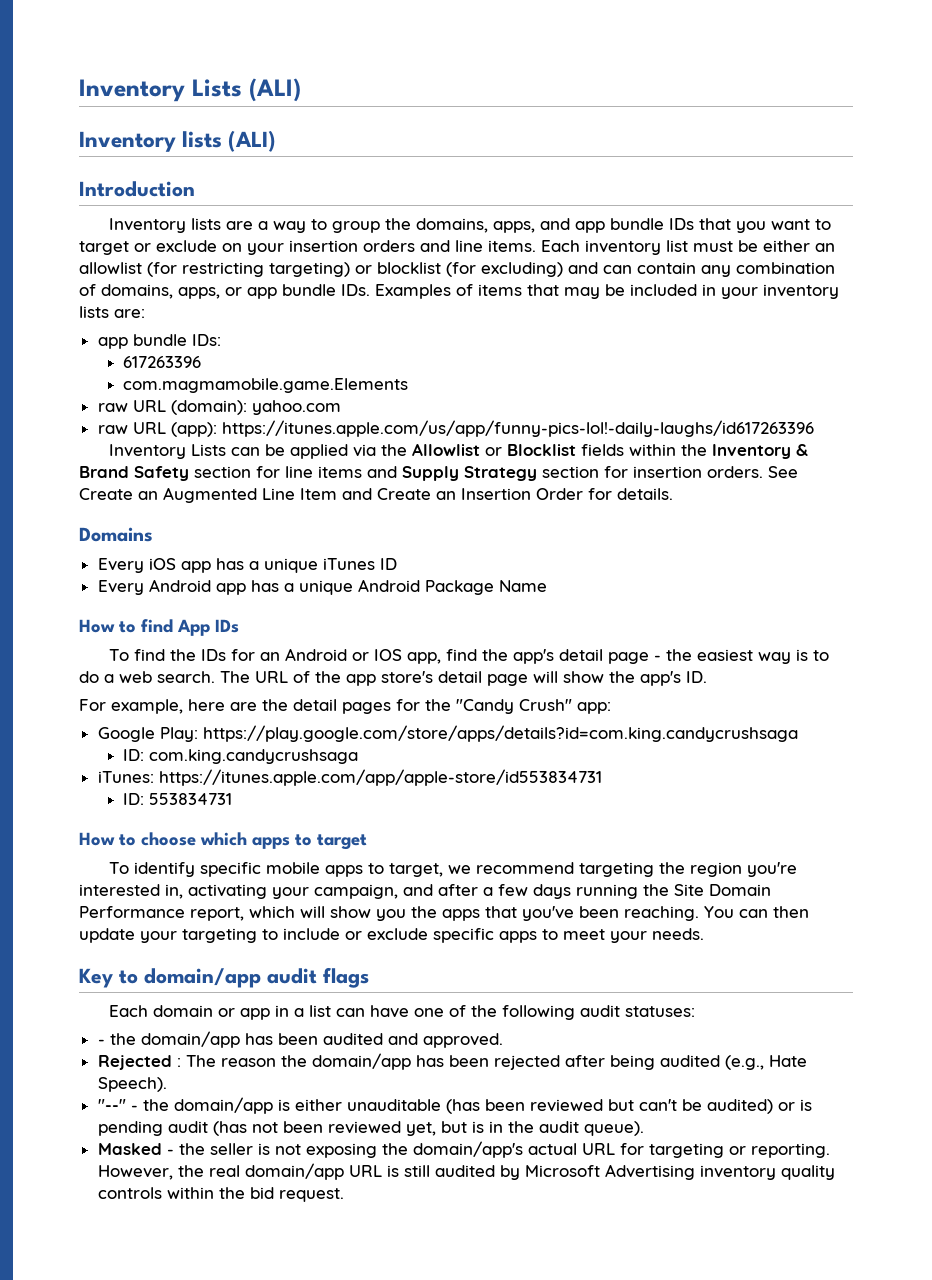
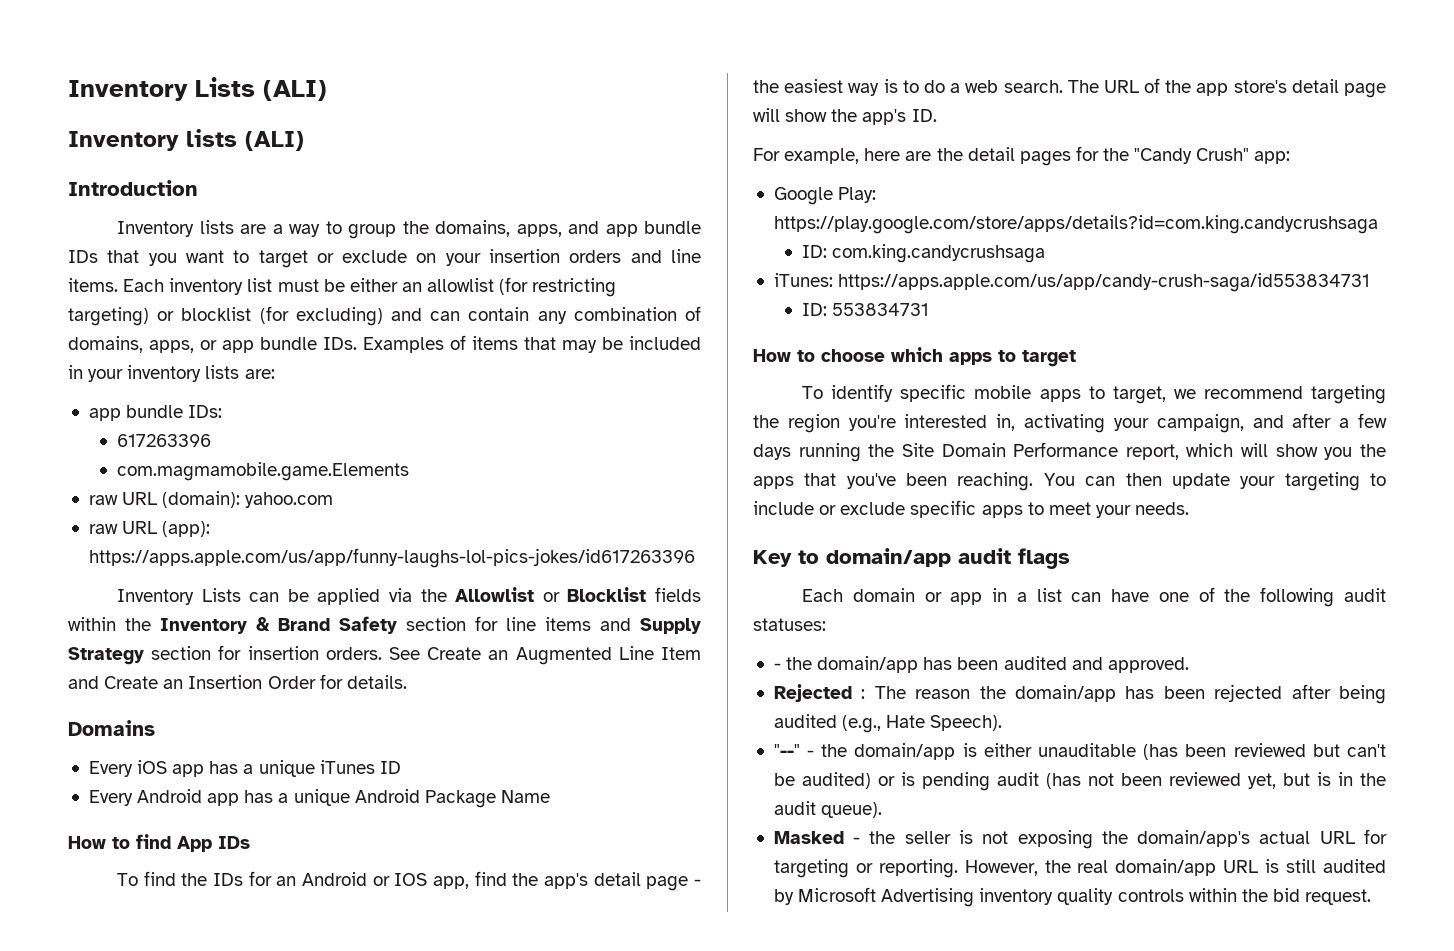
[221,420,814,437] https://itunes.apple.com/us/app/funny-pics-lol!-daily-laughs/id617263396 -> [88,548,695,568] https://apps.apple.com/us/app/funny-laughs-lol-pics-jokes/id617263396
[158,769,602,786] https://itunes.apple.com/app/apple-store/id553834731 -> [838,273,1371,292] https://apps.apple.com/us/app/candy-crush-saga/id553834731

